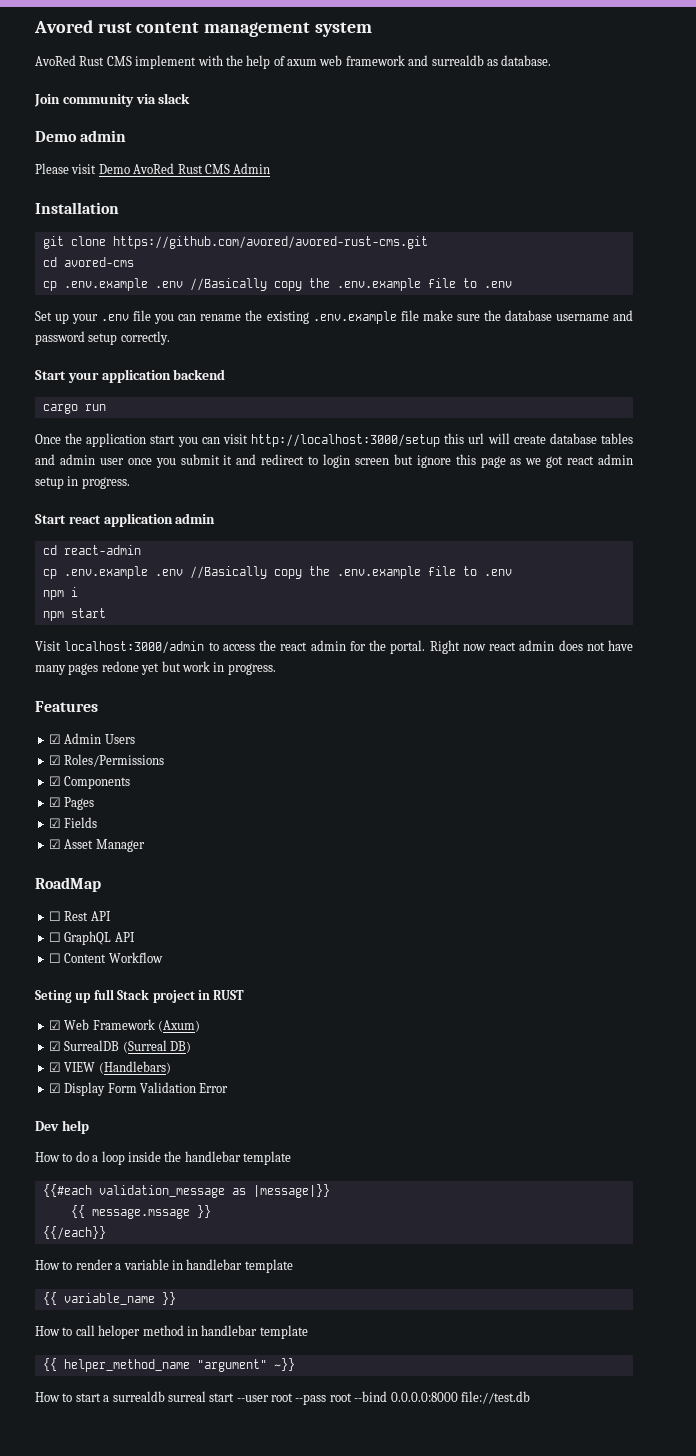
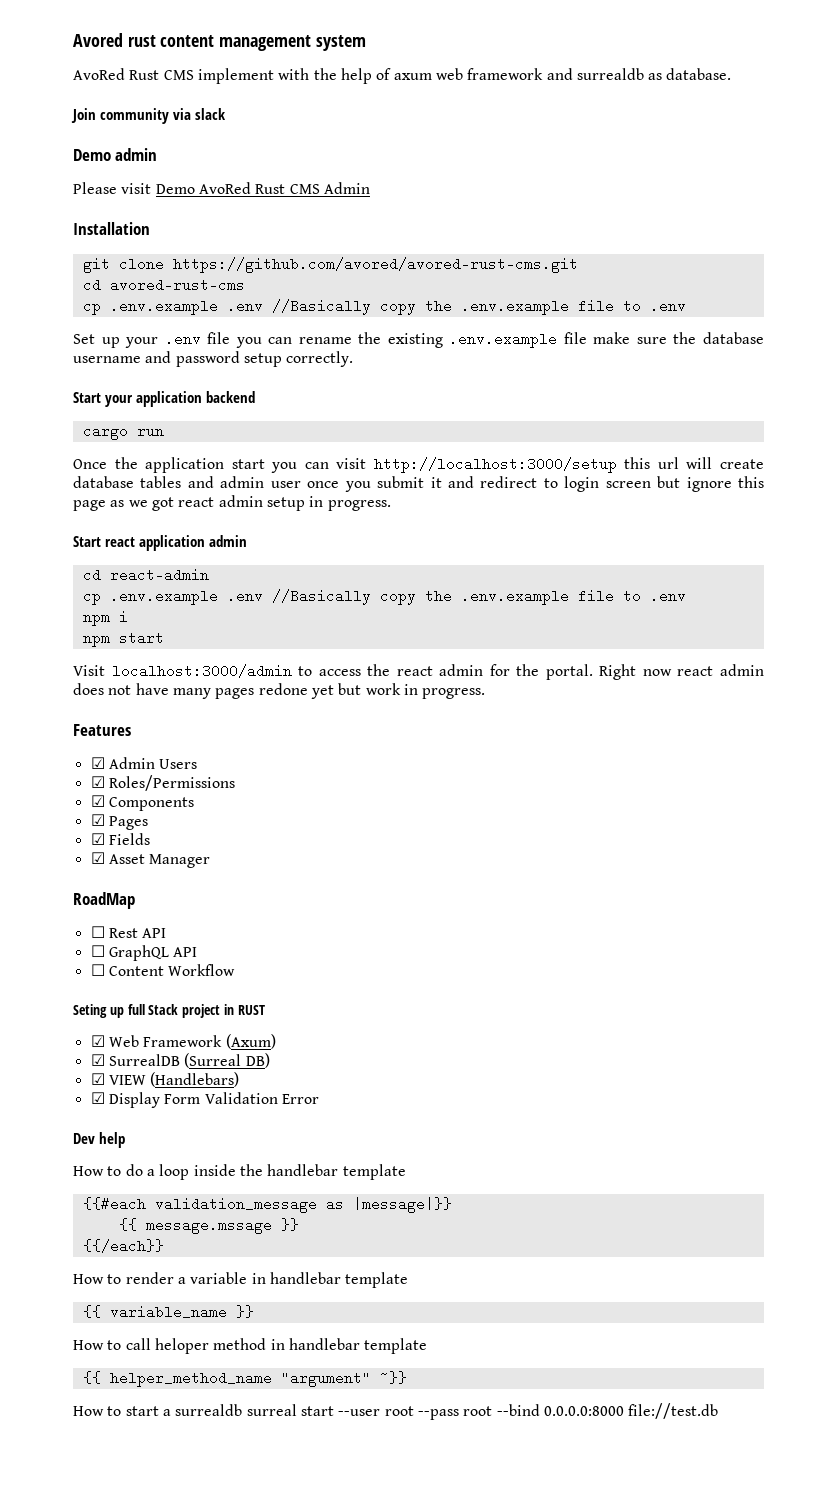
[63,257,134,267] avored-cms -> [109,278,245,292] avored-rust-cms

